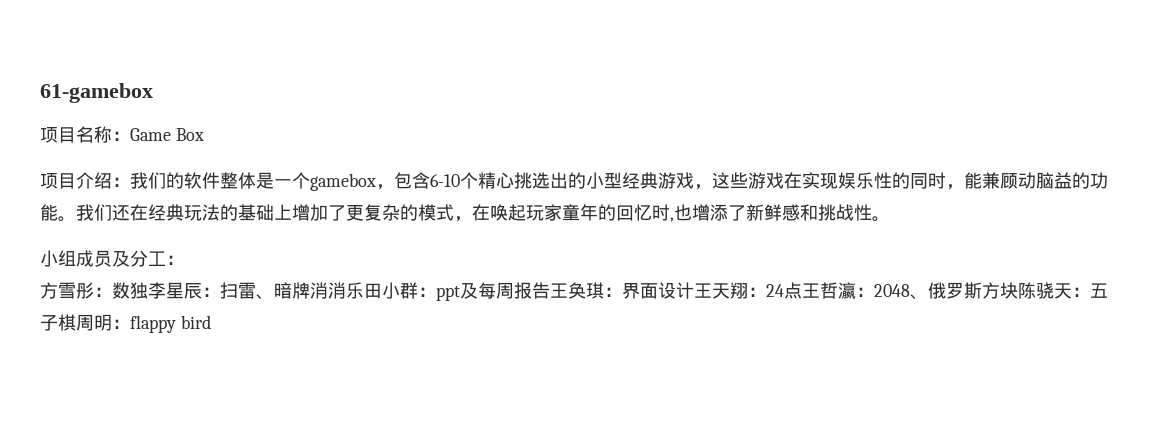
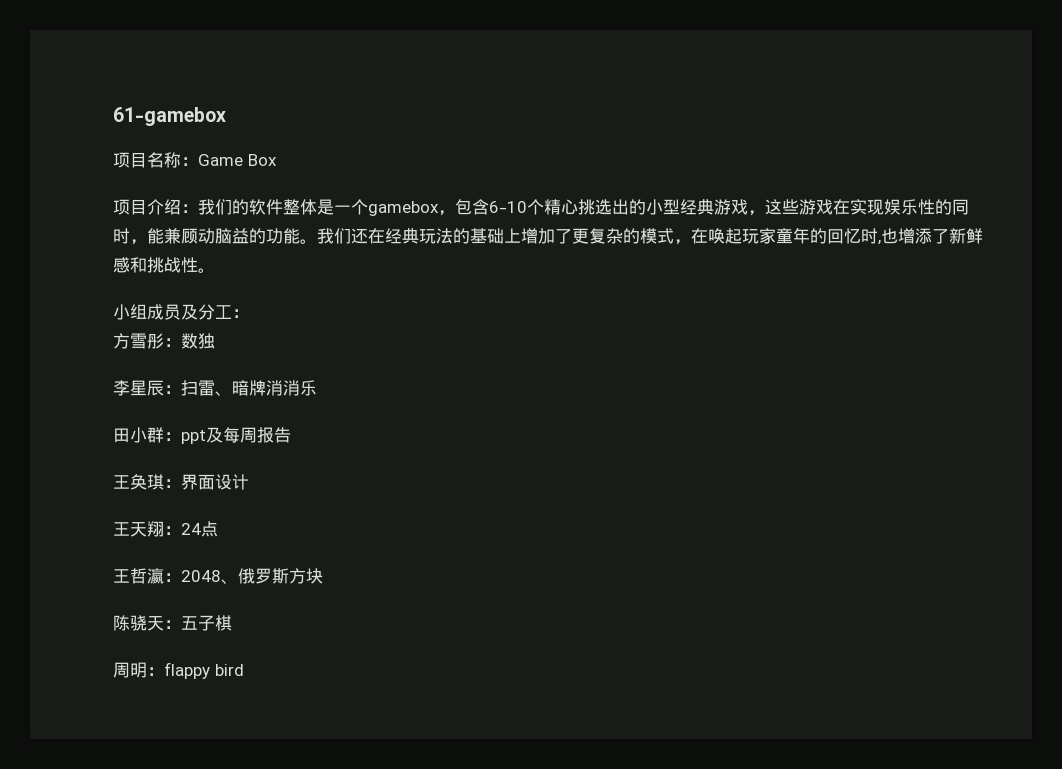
(148, 290) none -> (215, 341) //
(364, 290) none -> (317, 388) //
(550, 290) none -> (291, 435) //
(694, 290) none -> (249, 482) //
(802, 290) none -> (218, 529) //
(1018, 290) none -> (323, 576) //
(76, 322) none -> (232, 623) //

